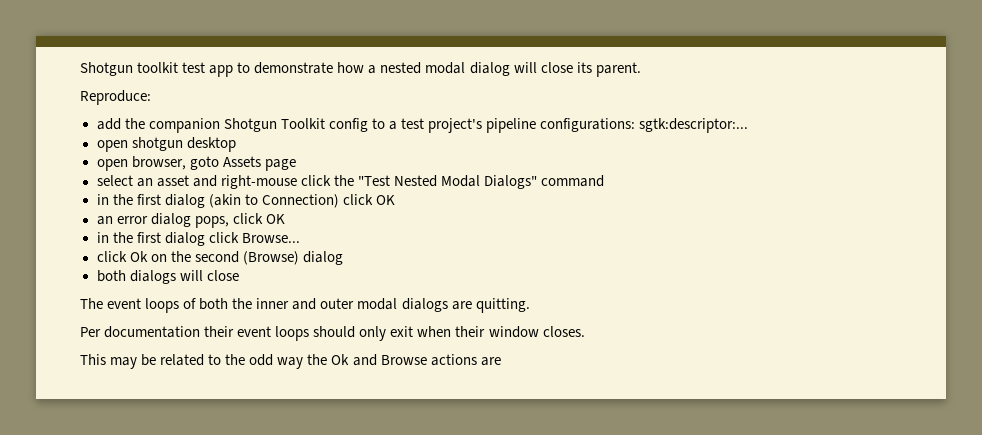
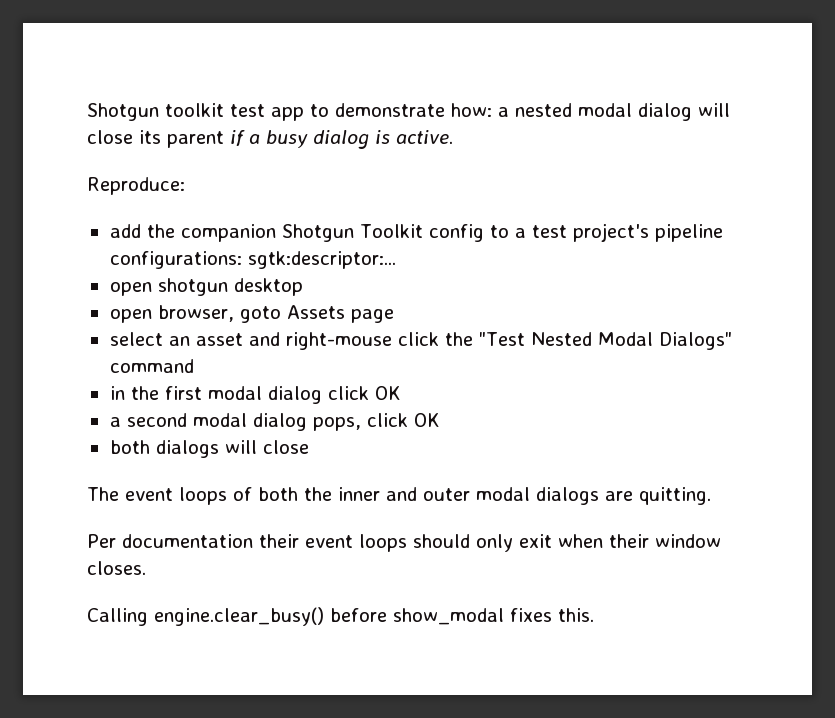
[337,62,365,73] how -> [451,103,492,117] how:
[595,62,641,77] parent. -> [167,130,453,149] parent if a busy dialog is active.
[164,194,395,208] [96,216,148,225] dialog (akin to Connection) click OK // an error -> [207,386,401,404] [109,413,247,427] modal dialog click OK // a second modal
[96,232,300,246] [96,251,343,265] // in the first dialog click Browse... // click Ok on the second (Browse) dialog -> (440, 420) none
[80,354,501,369] This may be related to the odd way the Ok and Browse actions are -> [87,607,594,626] Calling engine.clear_busy() before show_modal fixes this.

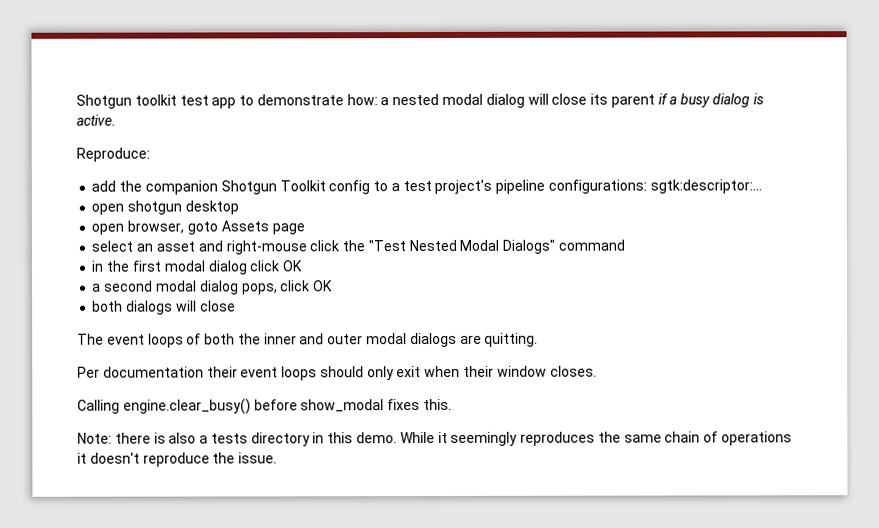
(594, 615) none -> [77,431,793,447] [77,452,278,467] // Note: there is also a tests directory in this demo. While it seemingly reproduces the same chain of operations it doesn't reproduce the issue.

